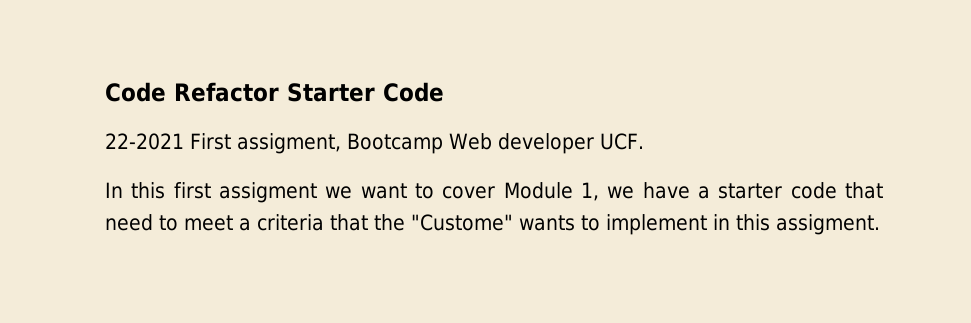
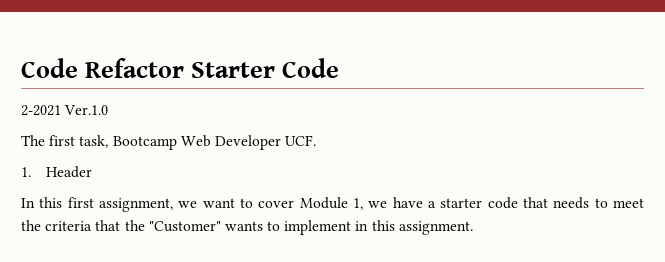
[105,133,341,154] 22-2021 First assigment, -> [21,105,109,116] [21,135,109,148] 2-2021 Ver.1.0 // The first task,
[497,133,594,154] developer -> [214,135,281,150] Developer
(644, 141) none -> [21,166,93,178] // 1. Header
[219,182,317,203] assigment -> [98,198,173,212] assignment,
[105,214,153,231] need -> [553,197,590,209] needs
[239,218,251,231] a -> [21,220,41,231] the
[411,214,513,231] "Custome" -> [148,221,221,232] "Customer"
[776,214,880,235] assigment. -> [398,221,473,235] assignment.

